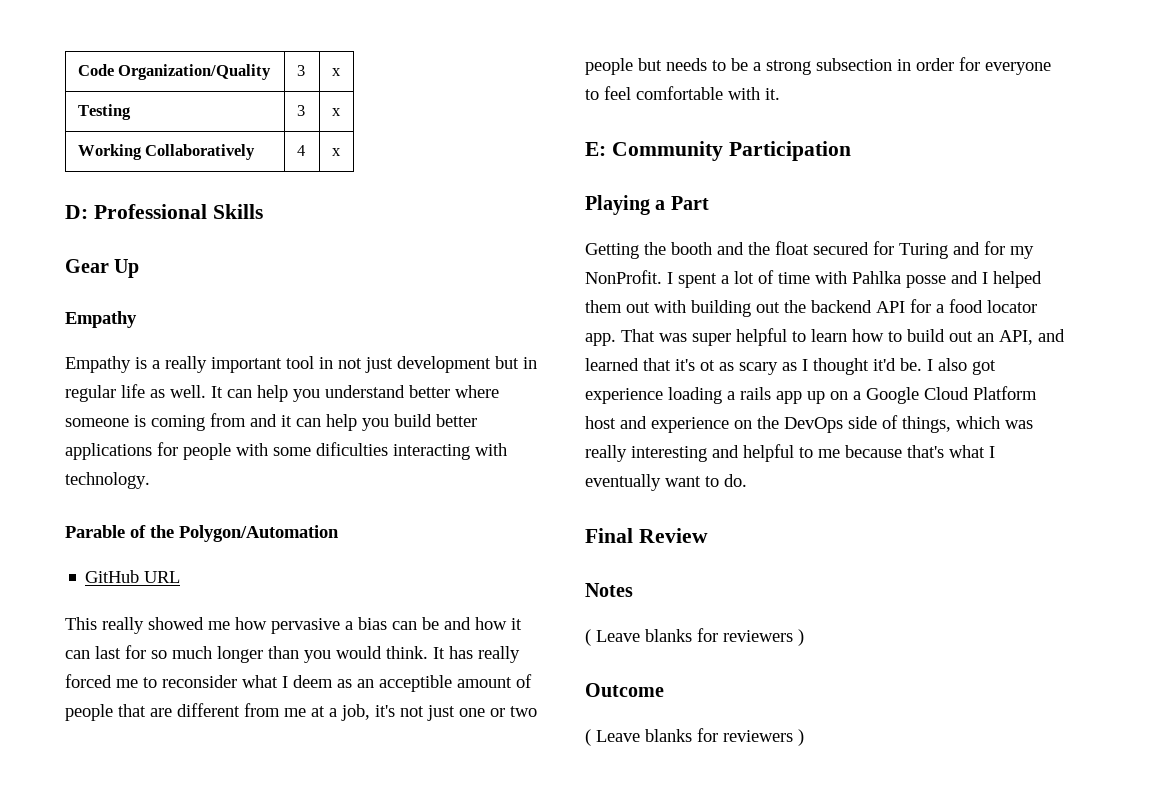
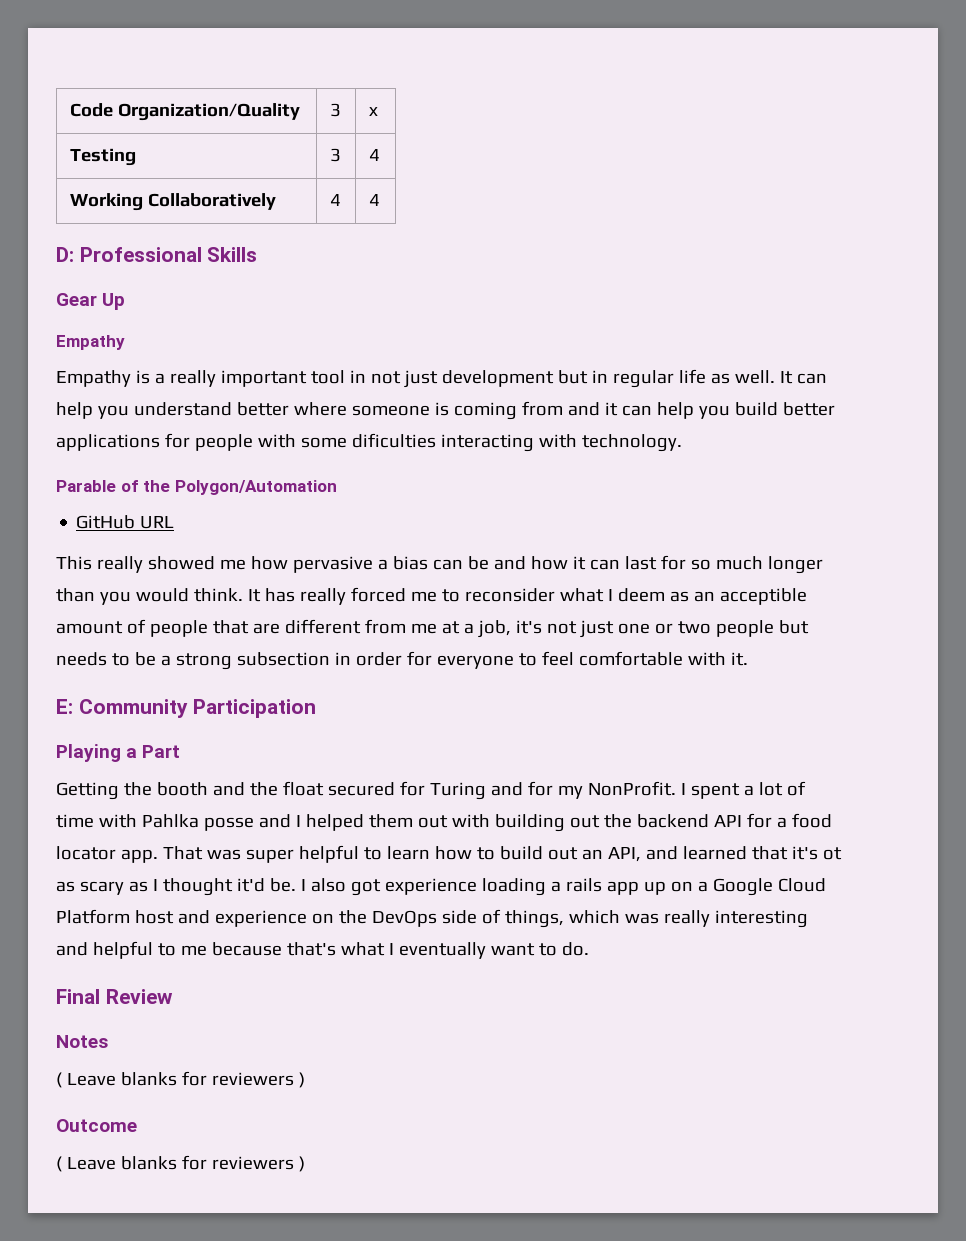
[331,108,341,116] x -> [368,149,380,161] 4
[331,148,341,156] x -> [368,194,380,206] 4

